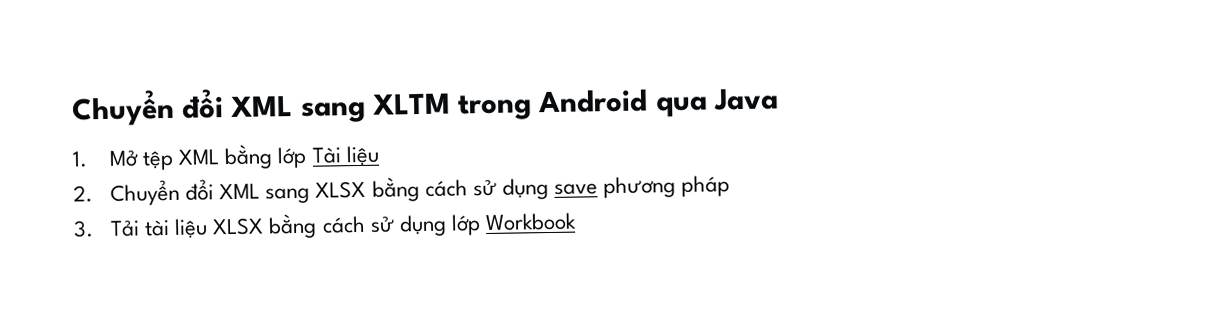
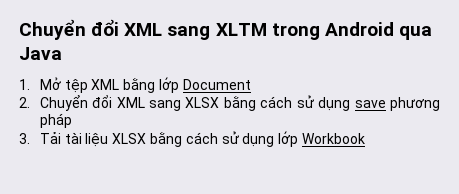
[311,145,380,166] Tài liệu -> [182,79,251,90] Document

